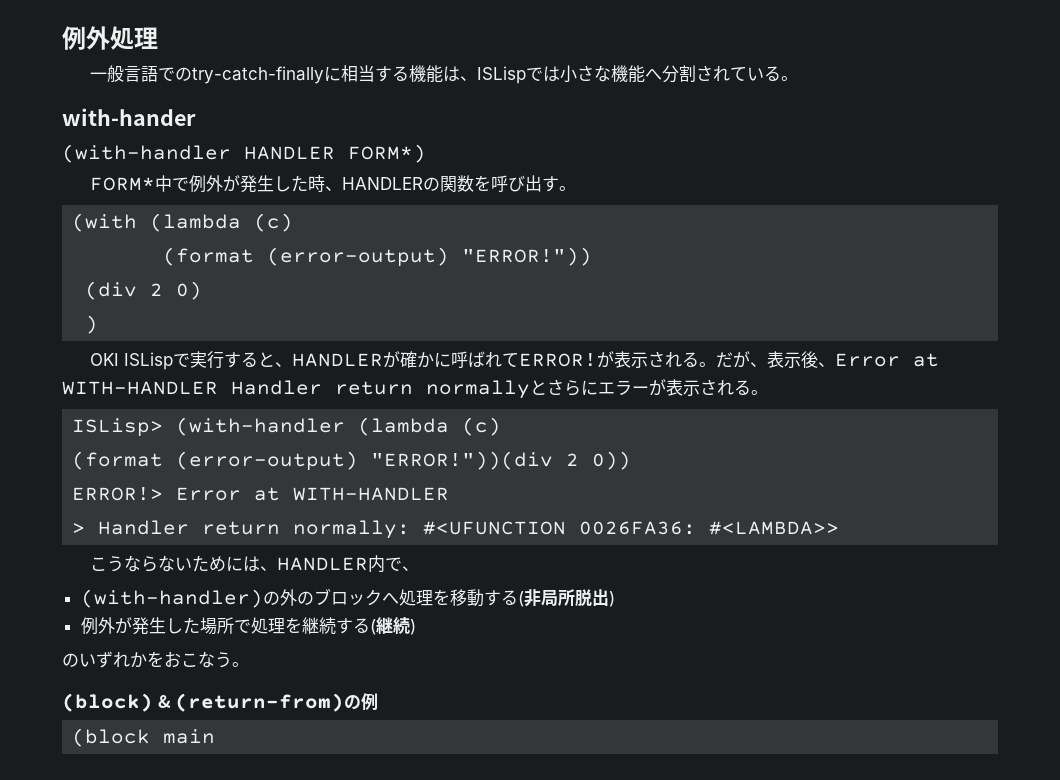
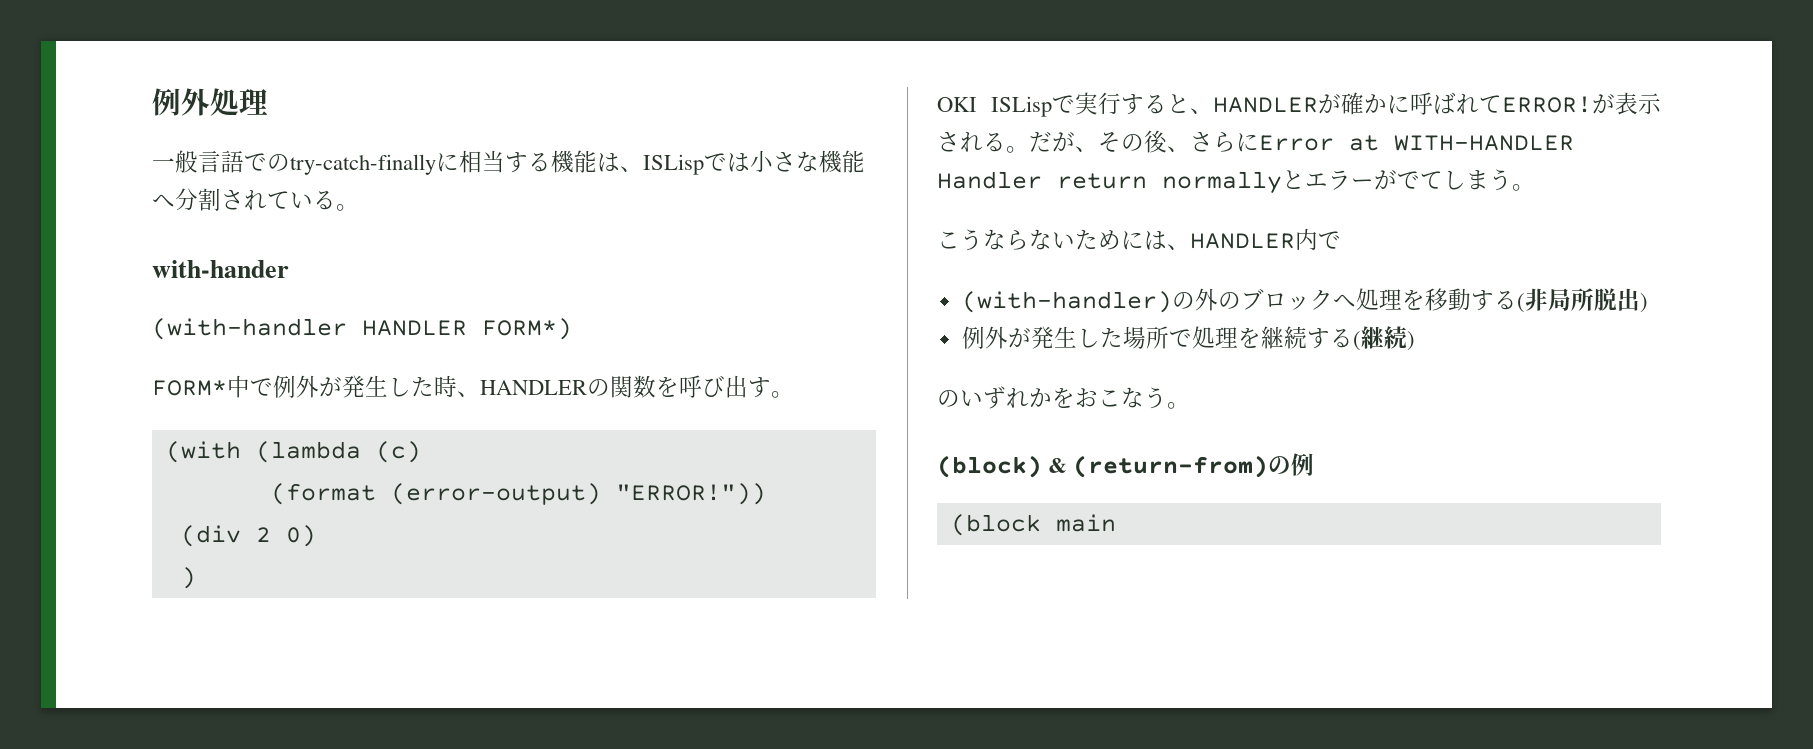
[766,351,835,368] 表示後、 -> [1098,130,1259,153] その後、さらに
[547,379,598,396] さらに -> (1305, 179) none
[666,379,768,396] [72,417,502,437] [72,451,632,471] [72,487,450,501] [72,520,840,539] 表示される。 // ISLisp> (with-handler (lambda (c) // (format (error-output) "ERROR!"))(div 2 0)) // ERROR!> Error at WITH-HANDLER // > Handler return normally: #<UFUNCTION 0026FA36: #<LAMBDA>> -> [1397,169,1535,191] でてしまう。
[401,566,419,571] 、 -> (1341, 240) none

